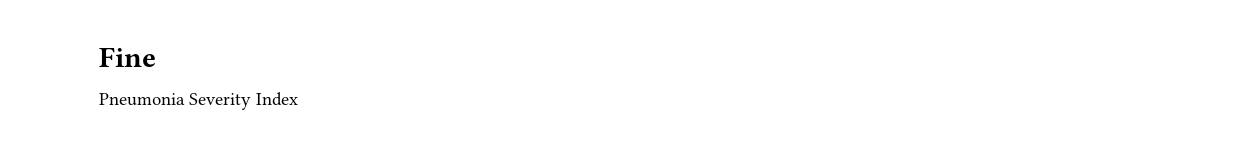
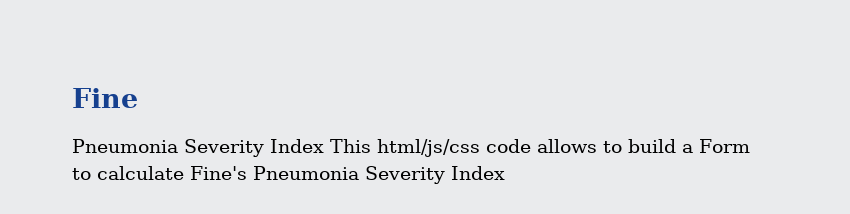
(298, 99) none -> [330,139,750,157] [72,166,505,184] This html/js/css code allows to build a Form to calculate Fine's Pneumonia Severity Index

